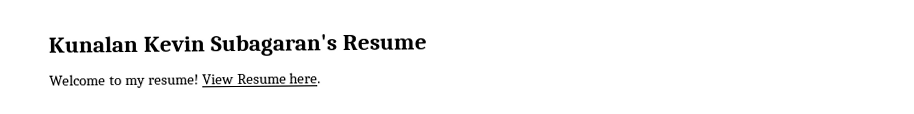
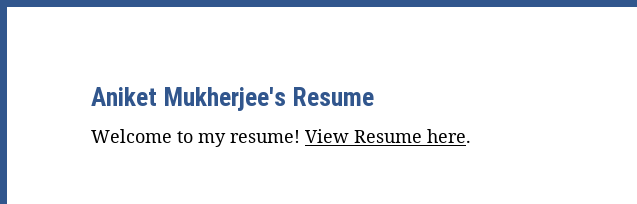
[48,34,338,57] Kunalan Kevin Subagaran's -> [91,87,286,111] Aniket Mukherjee's

